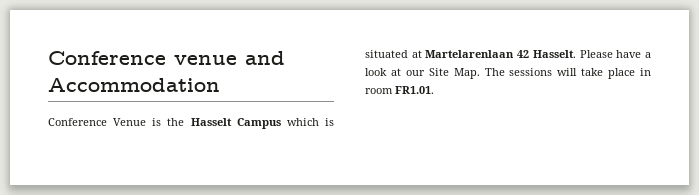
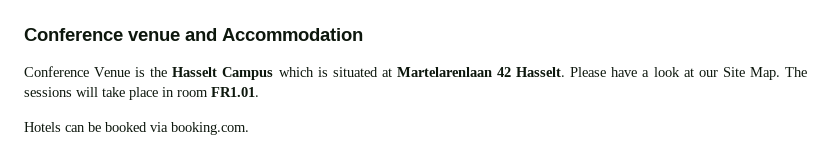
(434, 90) none -> [24,122,249,135] // Hotels can be booked via booking.com.

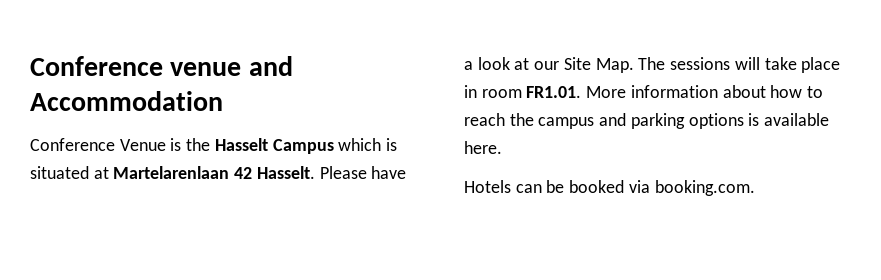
(259, 92) none -> [586,85,824,98] [464,113,830,129] [464,141,502,154] More information about how to reach the campus and parking options is available here.

